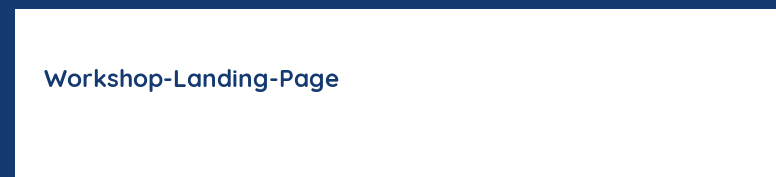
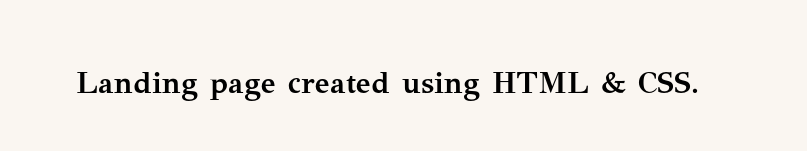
[44,69,339,92] Workshop-Landing-Page -> [76,71,699,101] Landing page created using HTML & CSS.

